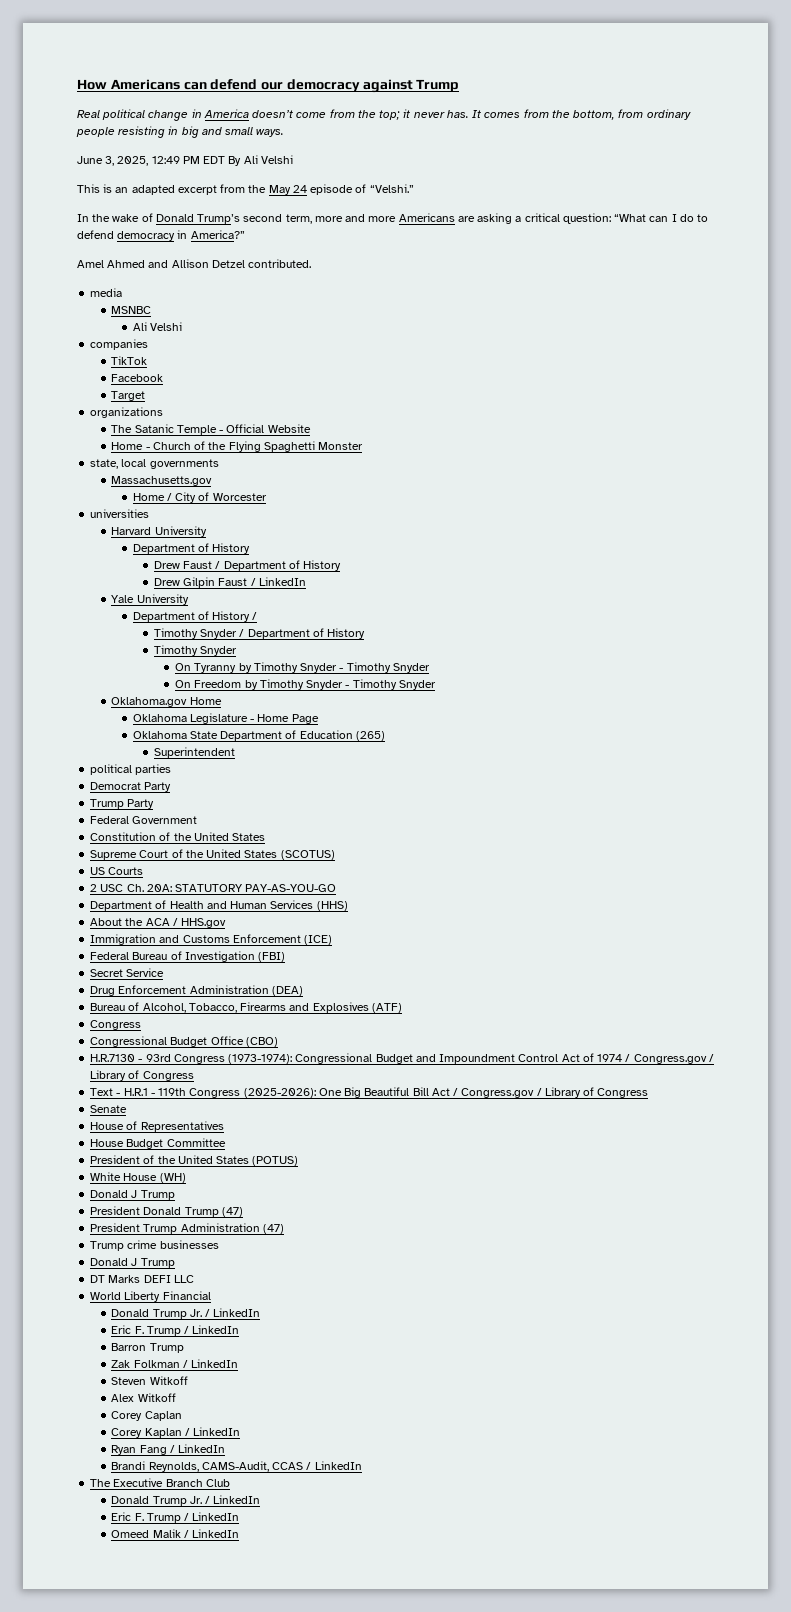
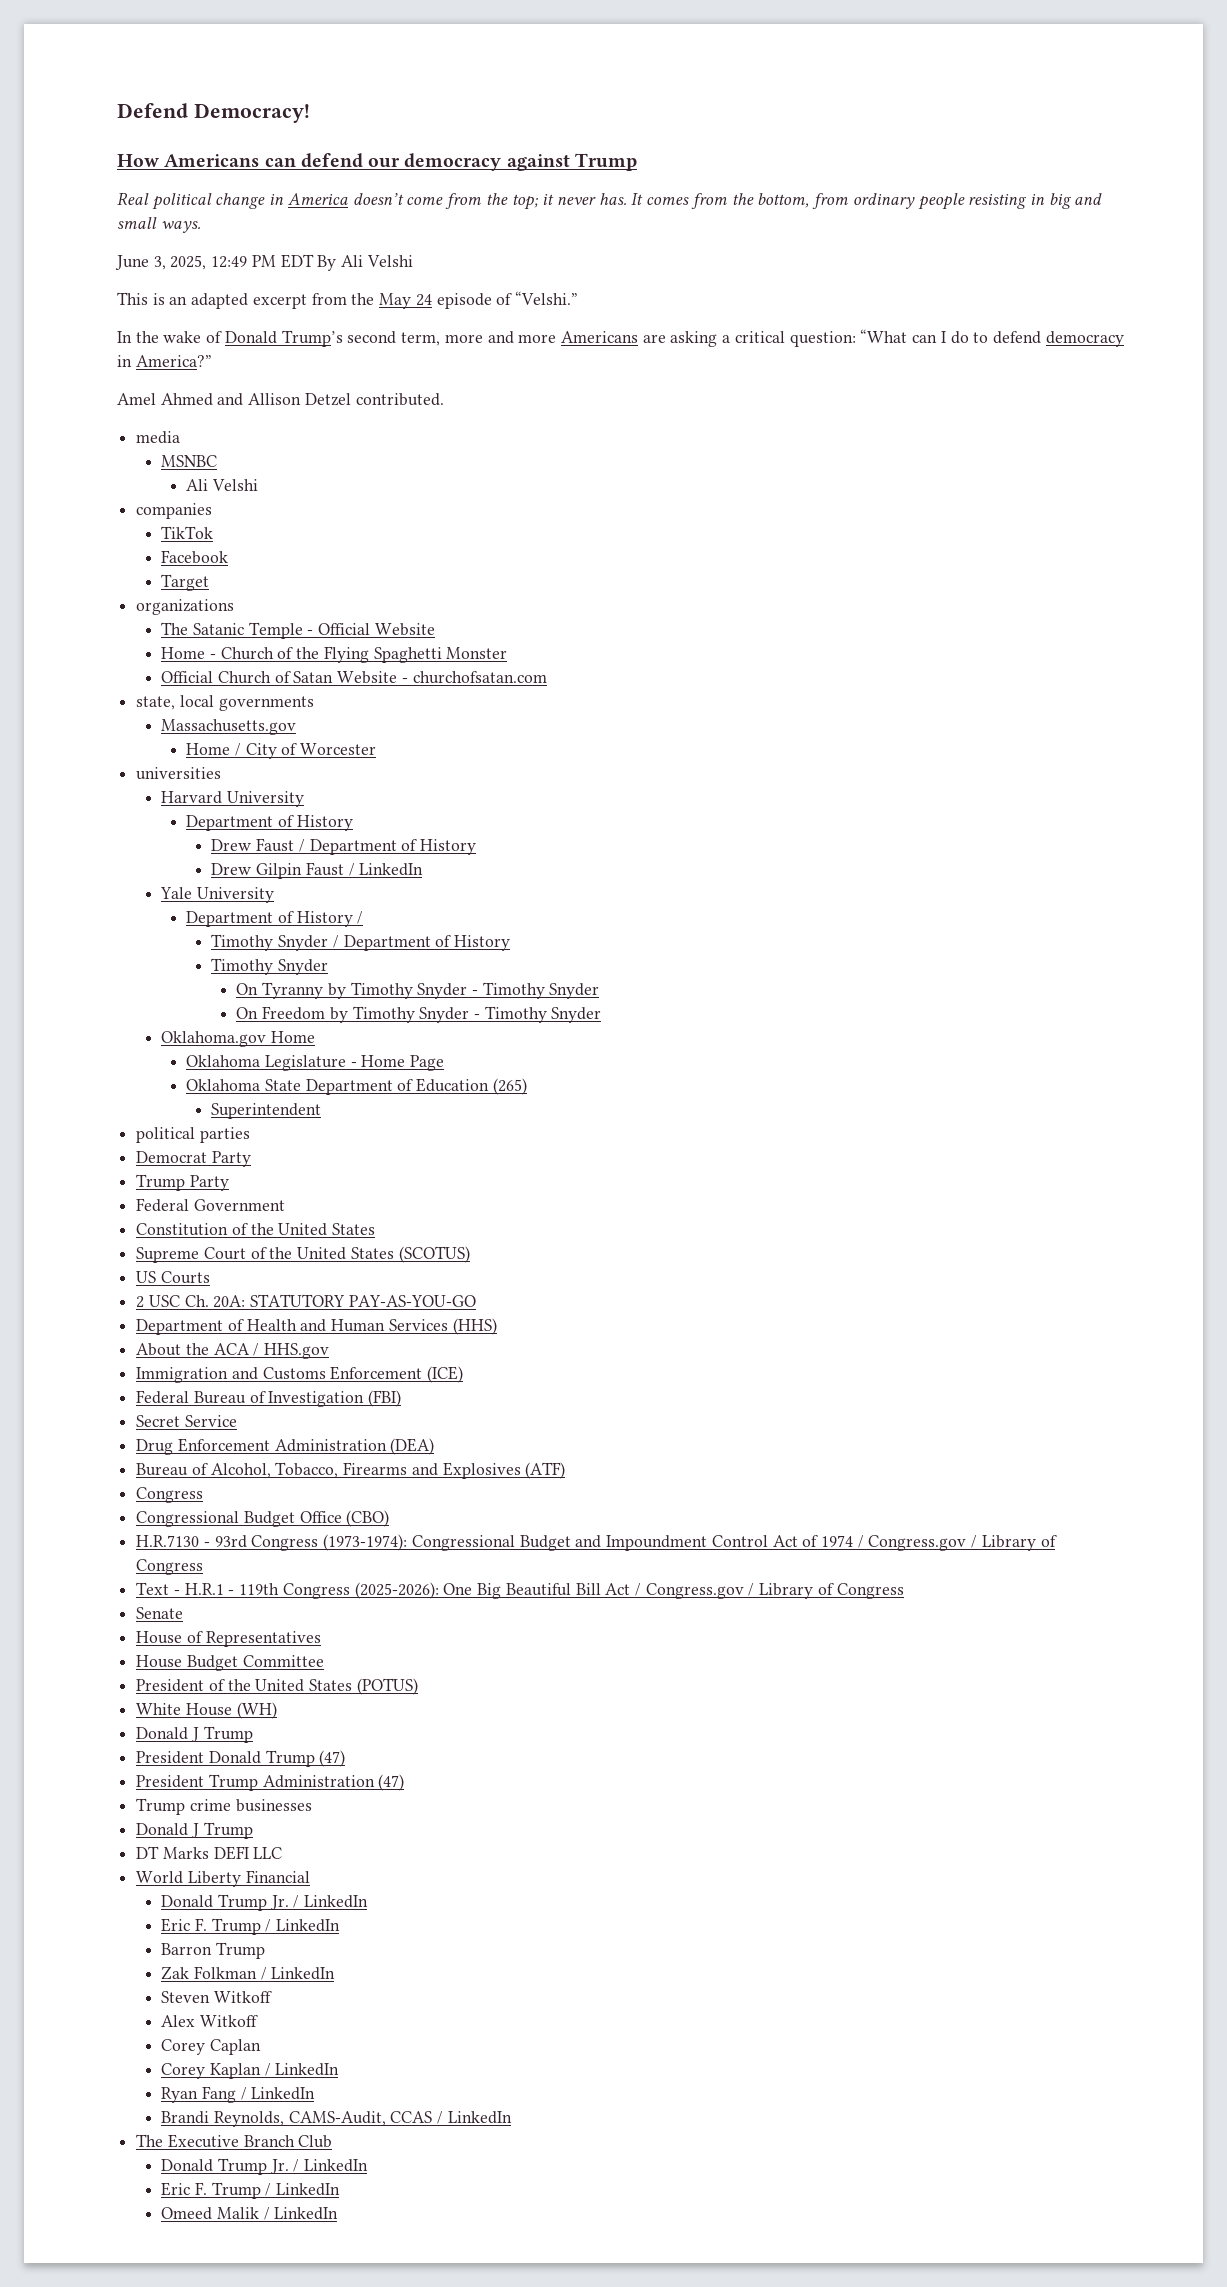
(77, 84) none -> [117,103,310,123] Defend Democracy! //
(364, 446) none -> [161,671,547,684] // Official Church of Satan Website - churchofsatan.com

